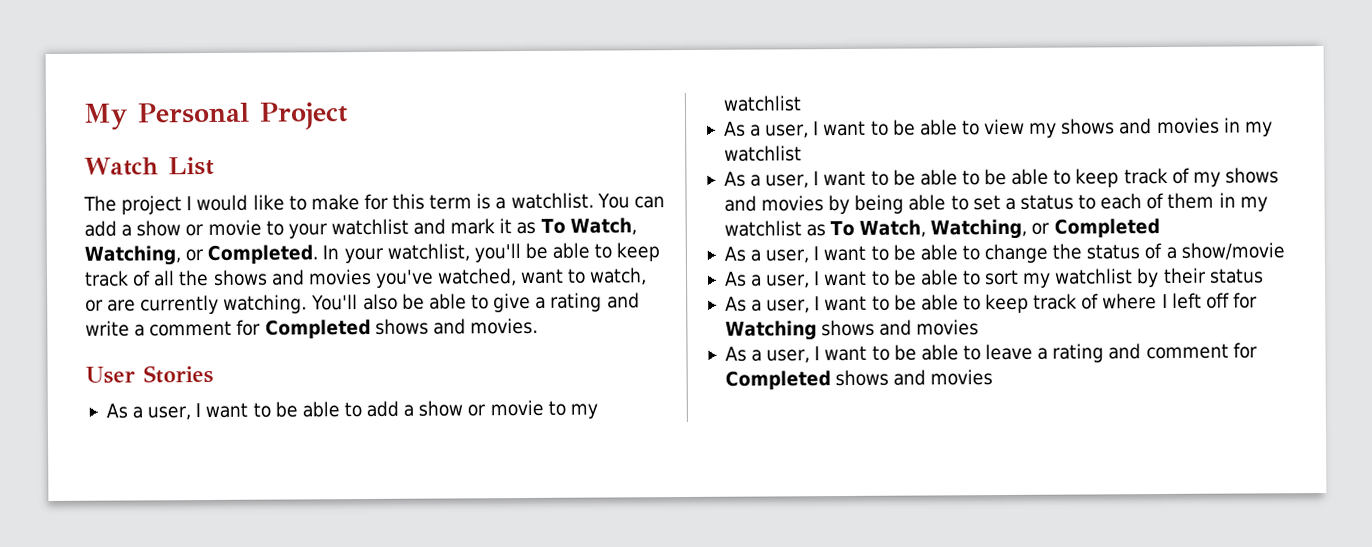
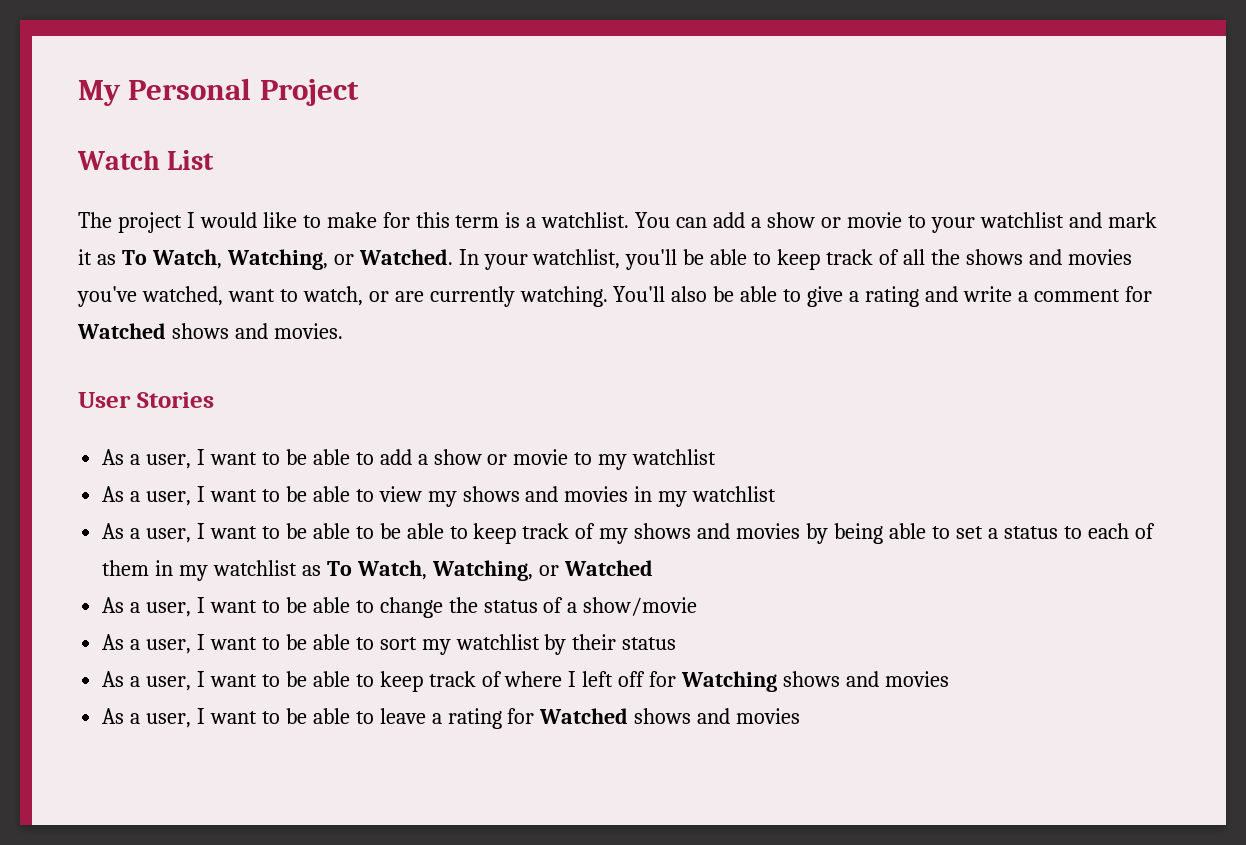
[207,244,319,265] Completed. -> [358,249,453,265] Watched.
[264,318,371,339] Completed -> [77,323,166,339] Watched
[1053,218,1160,238] Completed -> [563,560,653,576] Watched
[1108,342,1258,360] [724,370,831,390] and comment for Completed -> [507,708,629,724] for Watched

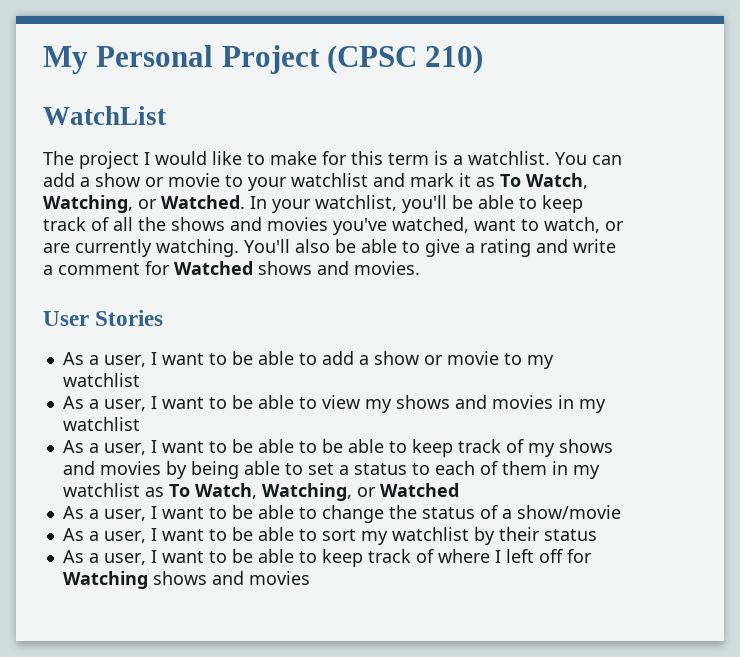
[77,150,215,170] // Watch List -> [327,45,484,74] [43,106,166,125] (CPSC 210) // WatchList
[102,708,801,729] // As a user, I want to be able to leave a rating for Watched shows and movies -> (310, 578) none

